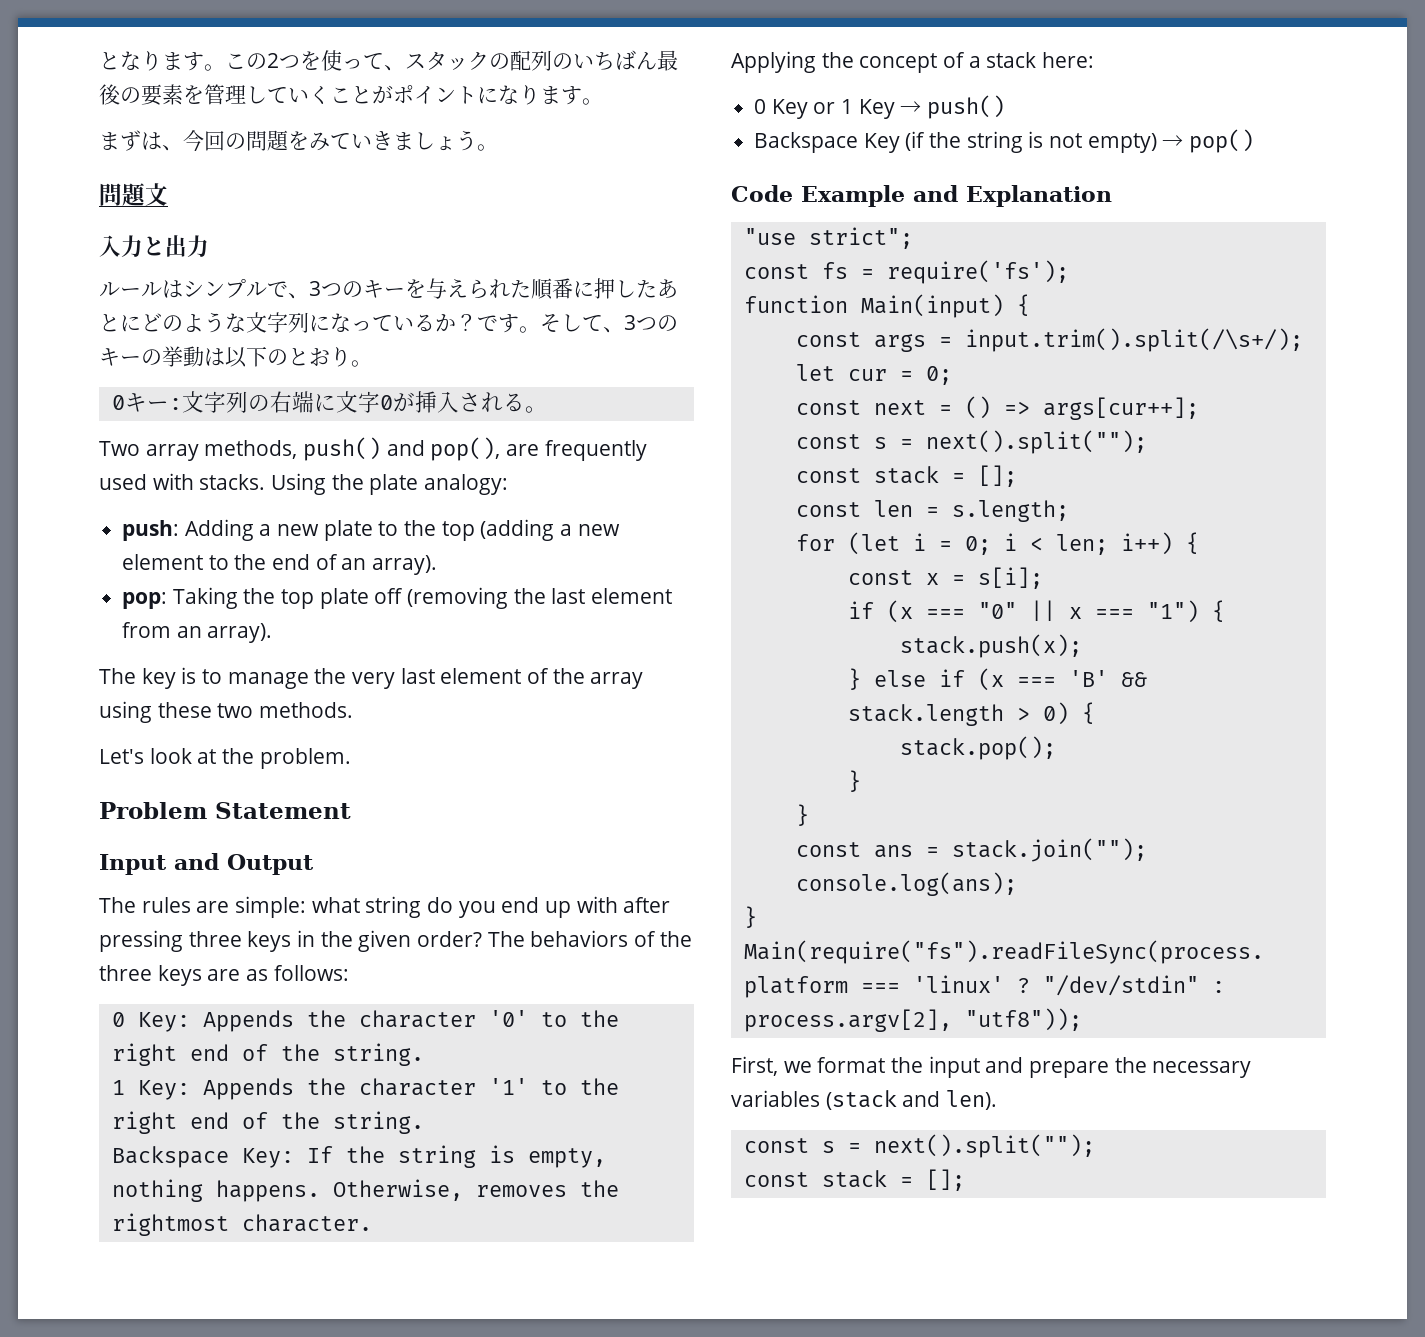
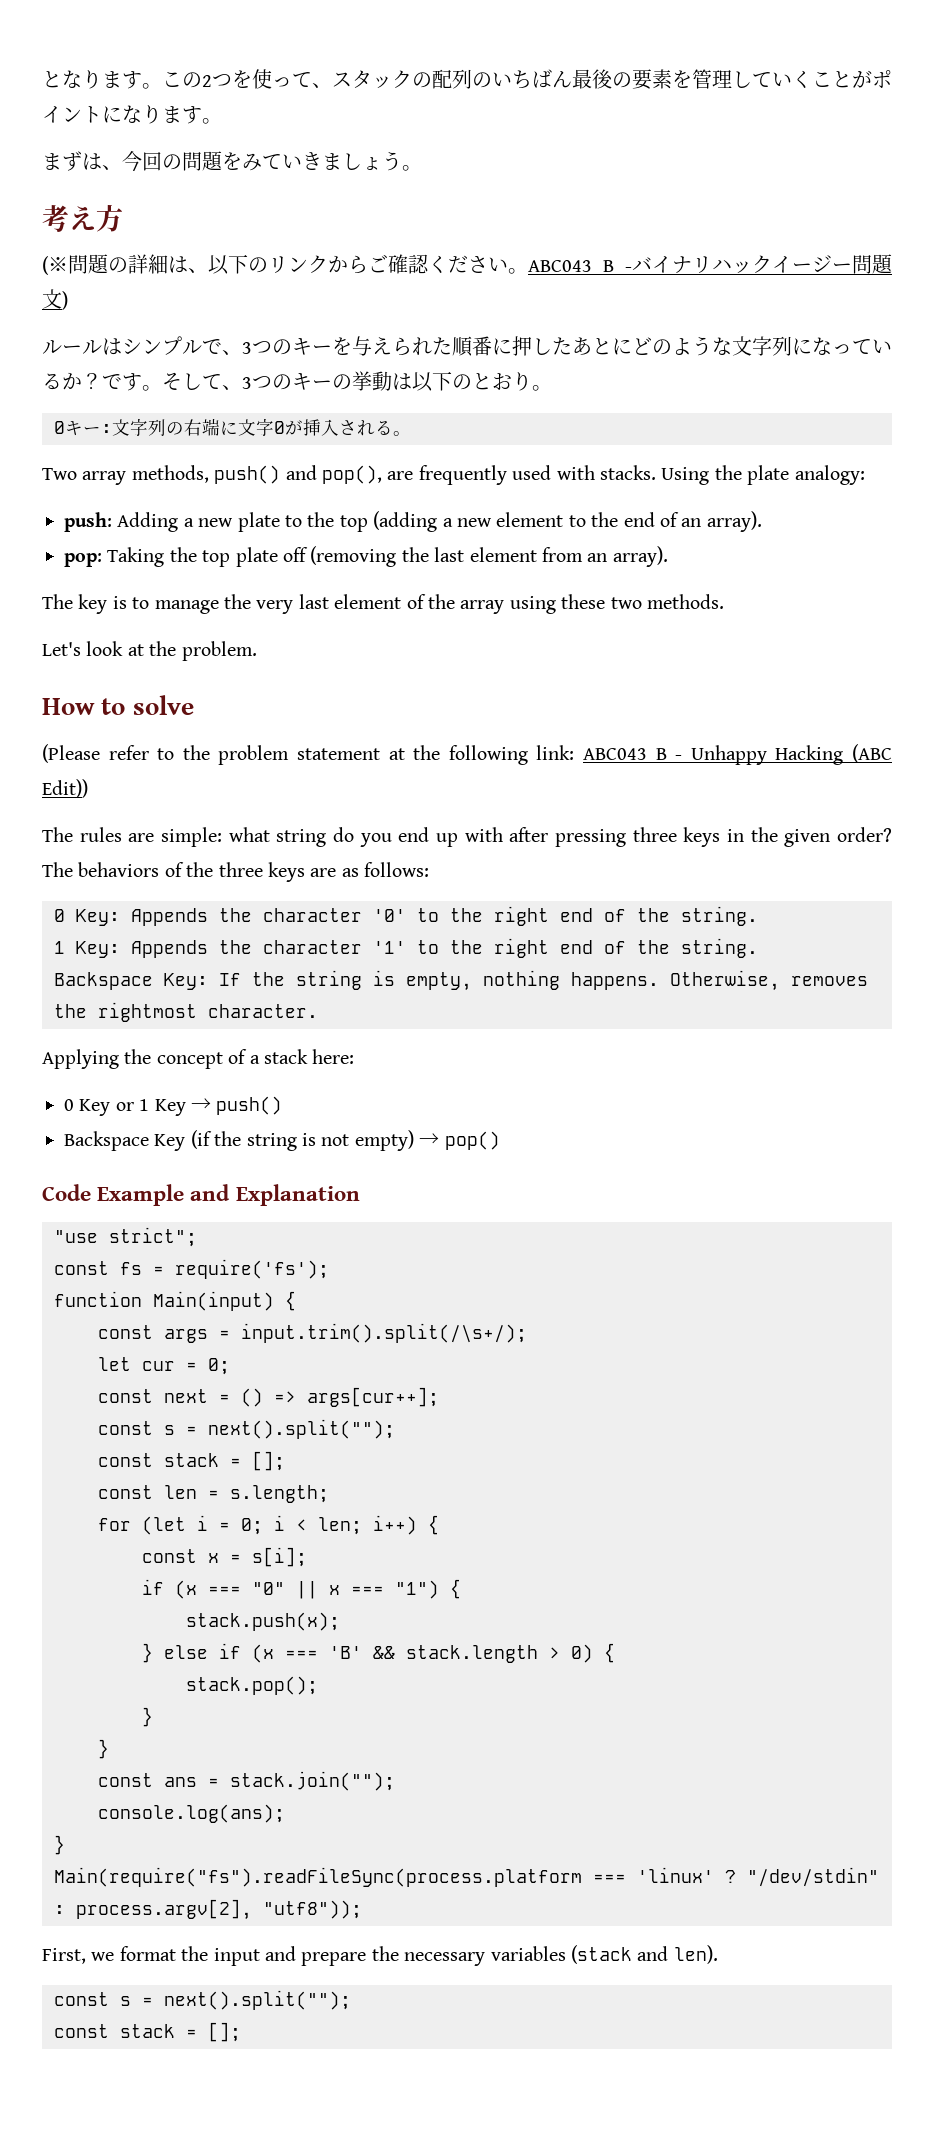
(498, 147) none -> [42,204,123,232] [42,254,852,275] 考え方 // (※問題の詳細は、以下のリンクからご確認ください。ABC043 B -バイナリハックイージー
[99,235,209,258] // 入力と出力 -> [62,291,68,310] )
[99,802,351,819] [99,853,314,875] Problem Statement // Input and Output -> [42,695,194,715] [42,744,893,765] [42,779,88,798] How to solve // (Please refer to the problem statement at the following link: ABC043 B - Unhappy Hacking (ABC Edit))

